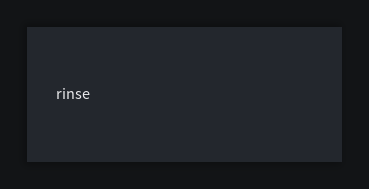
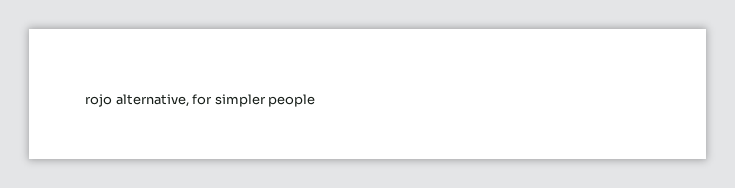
[56,88,90,99] rinse -> [85,94,316,107] rojo alternative, for simpler people

